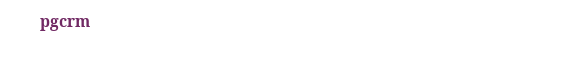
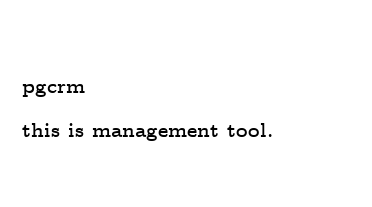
(90, 24) none -> [22,123,273,141] // this is management tool.

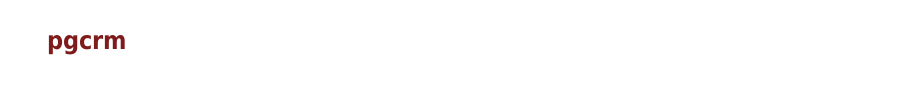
[22,123,273,141] // this is management tool. -> (126, 45) none

